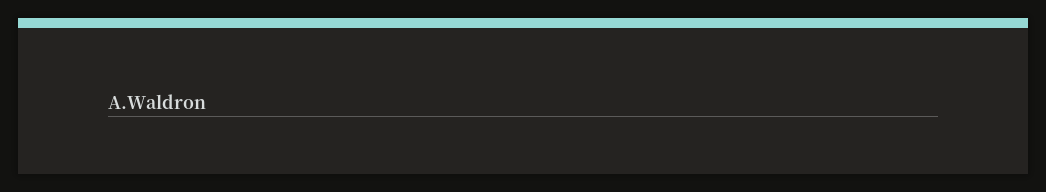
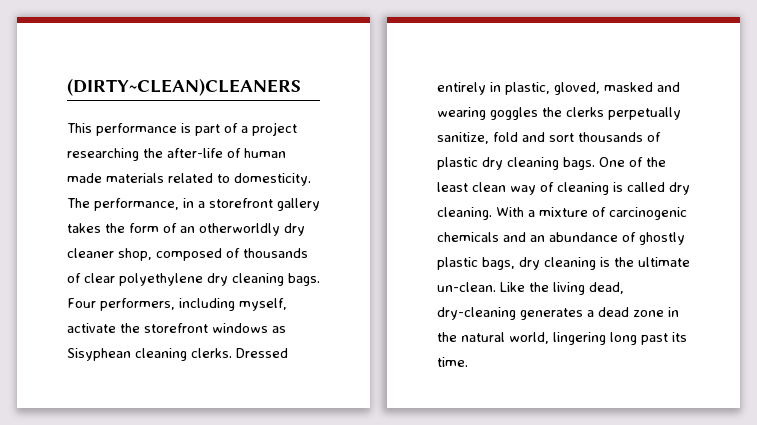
[108,94,206,109] A.Waldron -> [67,78,301,96] [67,122,297,136] [67,148,286,161] [67,173,311,186] [67,198,320,211] [67,223,305,236] [67,248,308,261] [67,273,320,286] [67,298,287,311] [67,323,286,333] [67,348,288,361] [437,82,680,95] [437,107,681,120] [437,132,661,144] [437,157,666,170] [437,182,690,195] [437,207,687,220] [437,232,685,245] [437,257,690,270] [437,282,624,295] [437,307,679,320] [437,332,687,345] [437,357,468,367] (DIRTY~CLEAN)CLEANERS // This performance is part of a project researching the after-life of human made materials related to domesticity. The performance, in a storefront gallery takes the form of an otherworldly dry cleaner shop, composed of thousands of clear polyethylene dry cleaning bags. Four performers, including myself, activate the storefront windows as Sisyphean cleaning clerks. Dressed entirely in plastic, gloved, masked and wearing goggles the clerks perpetually sanitize, fold and sort thousands of plastic dry cleaning bags. One of the least clean way of cleaning is called dry cleaning. With a mixture of carcinogenic chemicals and an abundance of ghostly plastic bags, dry cleaning is the ultimate un-clean. Like the living dead, dry-cleaning generates a dead zone in the natural world, lingering long past its time.

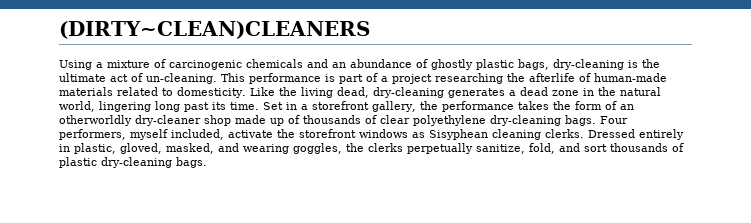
[67,122,297,136] [67,148,286,161] [67,173,311,186] [67,198,320,211] [67,223,305,236] [67,248,308,261] [67,273,320,286] [67,298,287,311] [67,323,286,333] [67,348,288,361] [437,82,680,95] [437,107,681,120] [437,132,661,144] [437,157,666,170] [437,182,690,195] [437,207,524,220] This performance is part of a project researching the after-life of human made materials related to domesticity. The performance, in a storefront gallery takes the form of an otherworldly dry cleaner shop, composed of thousands of clear polyethylene dry cleaning bags. Four performers, including myself, activate the storefront windows as Sisyphean cleaning clerks. Dressed entirely in plastic, gloved, masked and wearing goggles the clerks perpetually sanitize, fold and sort thousands of plastic dry cleaning bags. One of the least clean way of cleaning is called dry cleaning. With -> [59,60,92,70] Using
[519,257,596,270] dry cleaning -> [553,59,624,70] dry-cleaning
[437,282,496,292] un-clean. -> [110,73,667,84] [59,87,246,98] act of un-cleaning. This performance is part of a project researching the afterlife of human-made materials related to domesticity.
(468, 362) none -> [263,101,634,112] [59,115,628,126] [59,129,684,140] [59,143,684,154] [59,157,207,168] Set in a storefront gallery, the performance takes the form of an otherworldly dry-cleaner shop made up of thousands of clear polyethylene dry-cleaning bags. Four performers, myself included, activate the storefront windows as Sisyphean cleaning clerks. Dressed entirely in plastic, gloved, masked, and wearing goggles, the clerks perpetually sanitize, fold, and sort thousands of plastic dry-cleaning bags.

